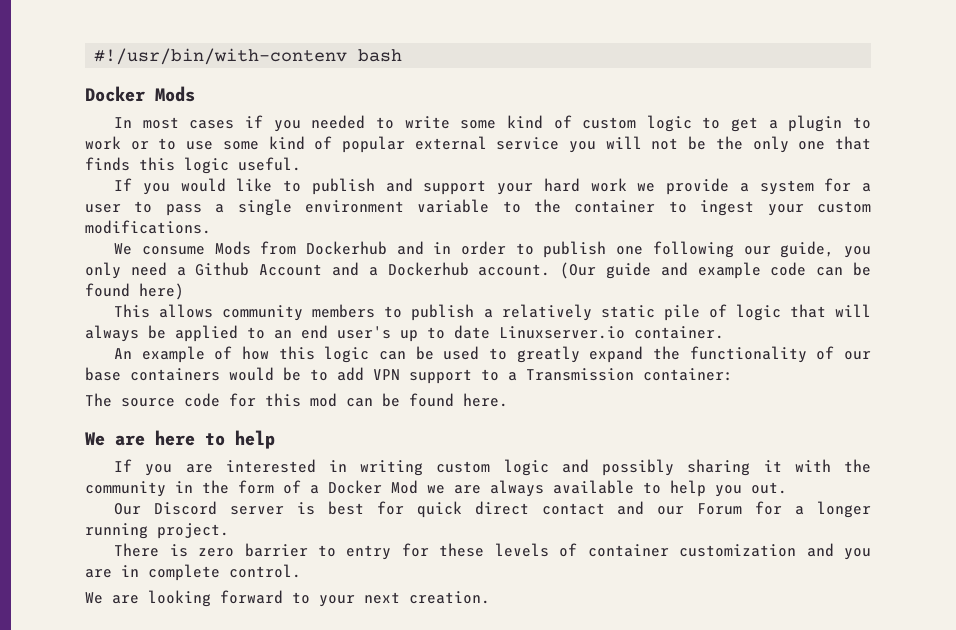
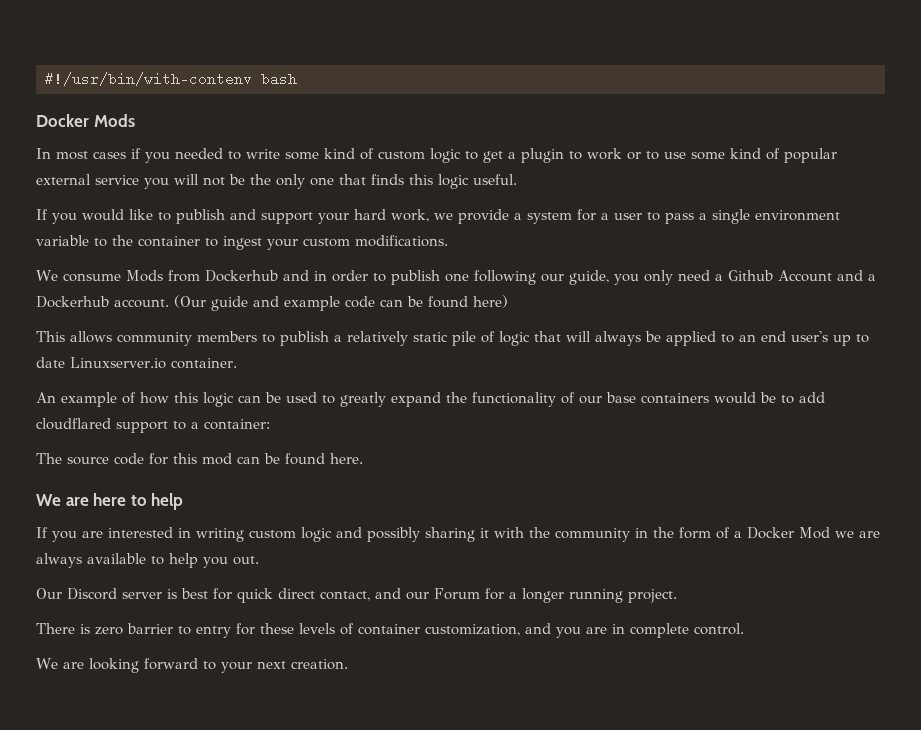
[590,178,627,192] work -> [391,209,429,222] work,
[373,369,400,380] VPN -> [36,418,111,430] cloudflared
[526,368,634,381] Transmission -> (199, 425) none
[541,503,605,515] contact -> [320,591,370,601] contact,
[679,544,797,557] customization -> [425,624,520,636] customization,

